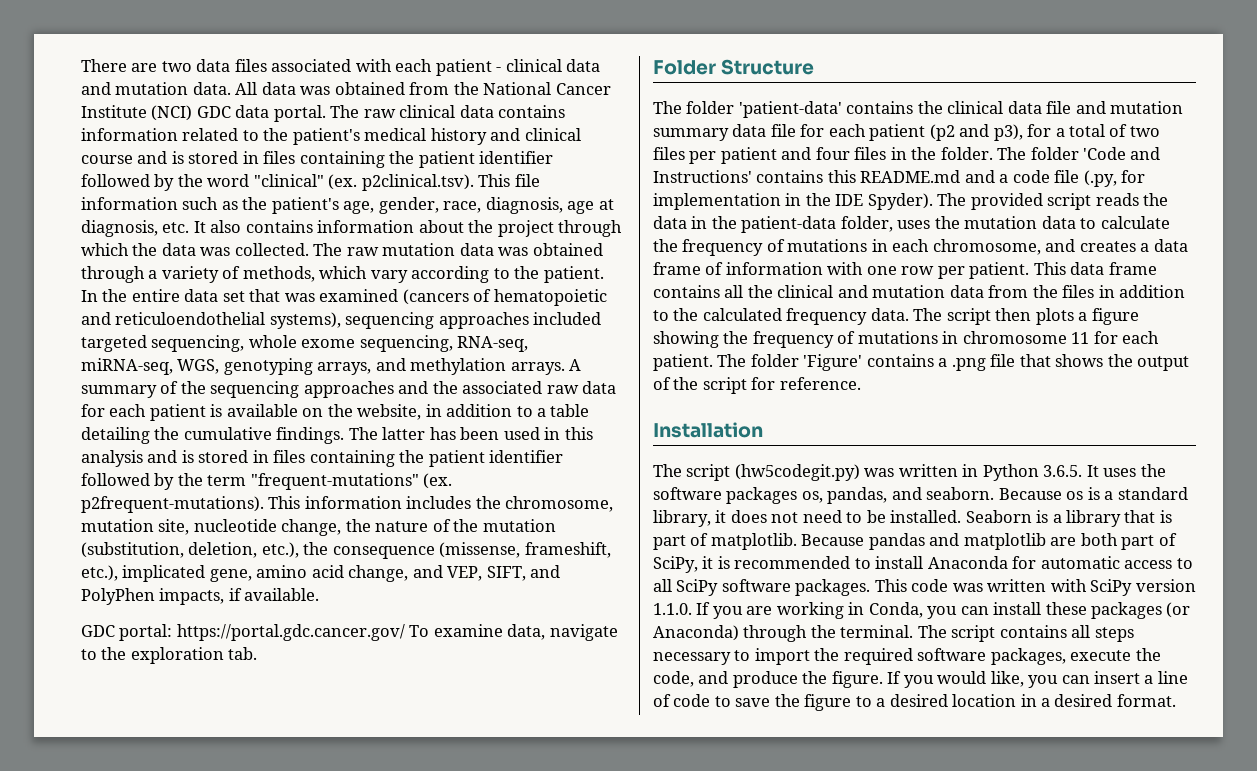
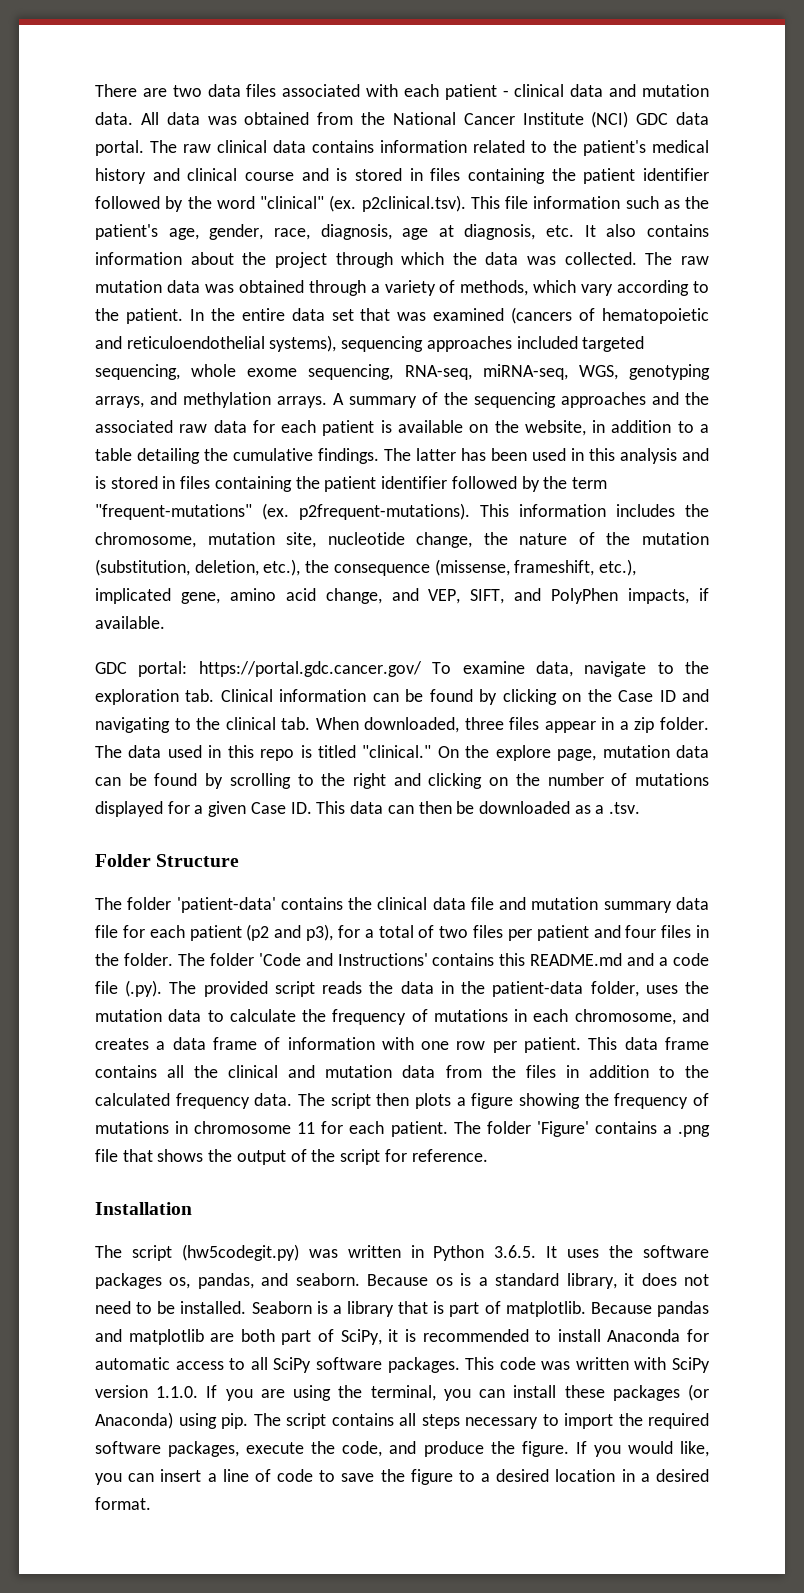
(258, 653) none -> [220,689,709,705] [95,717,710,733] [95,745,710,761] [95,773,709,789] [95,801,641,817] Clinical information can be found by clicking on the Case ID and navigating to the clinical tab. When downloaded, three files appear in a zip folder. The data used in this repo is titled "clinical." On the explore page, mutation data can be found by scrolling to the right and clicking on the number of mutations displayed for a given Case ID. This data can then be downloaded as a .tsv.
[1083,170,1146,187] [653,193,933,210] (.py, for implementation in the IDE Spyder). -> [125,980,163,997] (.py).
[776,602,923,619] working in Conda, -> [293,1385,436,1401] using the terminal,
[743,625,914,642] through the terminal. -> [178,1413,248,1429] using pip.

